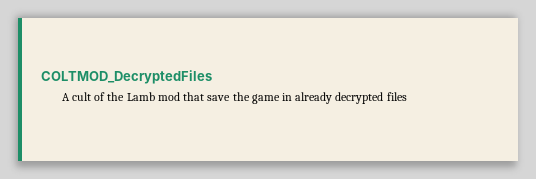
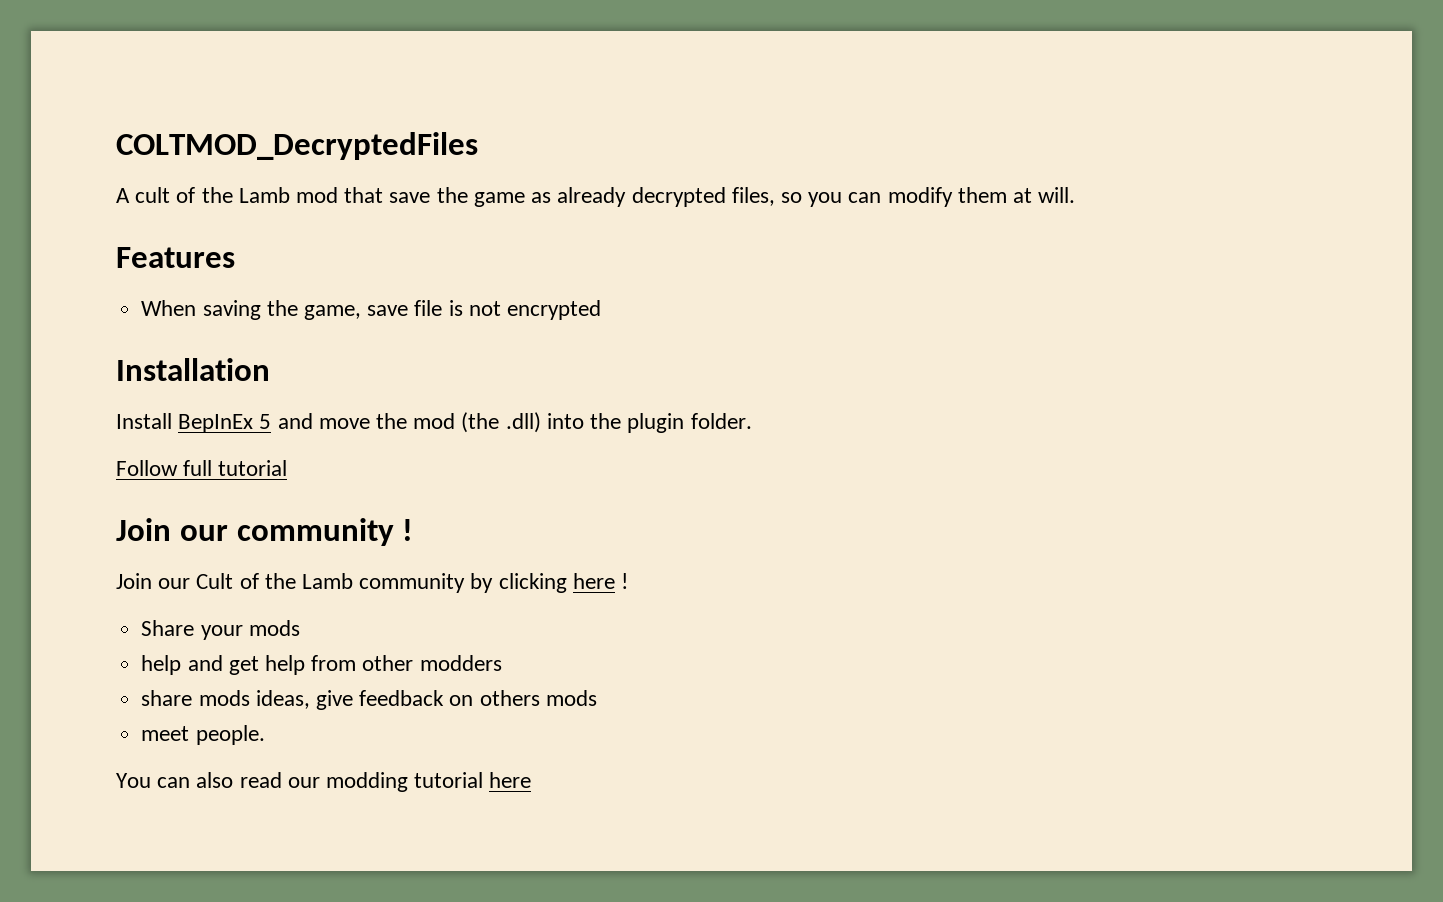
[281,93,292,101] in -> [531,192,552,203] as
[386,92,407,101] files -> [731,187,1076,207] [116,247,235,268] [141,300,601,320] [116,358,270,381] [116,412,752,433] [116,460,288,476] [116,518,414,546] [116,573,629,593] [141,620,300,640] [141,655,502,675] [141,690,597,710] [141,725,265,745] [116,772,532,792] files, so you can modify them at will. // Features // When saving the game, save file is not encrypted // Installation // Install BepInEx 5 and move the mod (the .dll) into the plugin folder. // Follow full tutorial // Join our community ! // Join our Cult of the Lamb community by clicking here ! // Share your mods // help and get help from other modders // share mods ideas, give feedback on others mods // meet people. // You can also read our modding tutorial here

